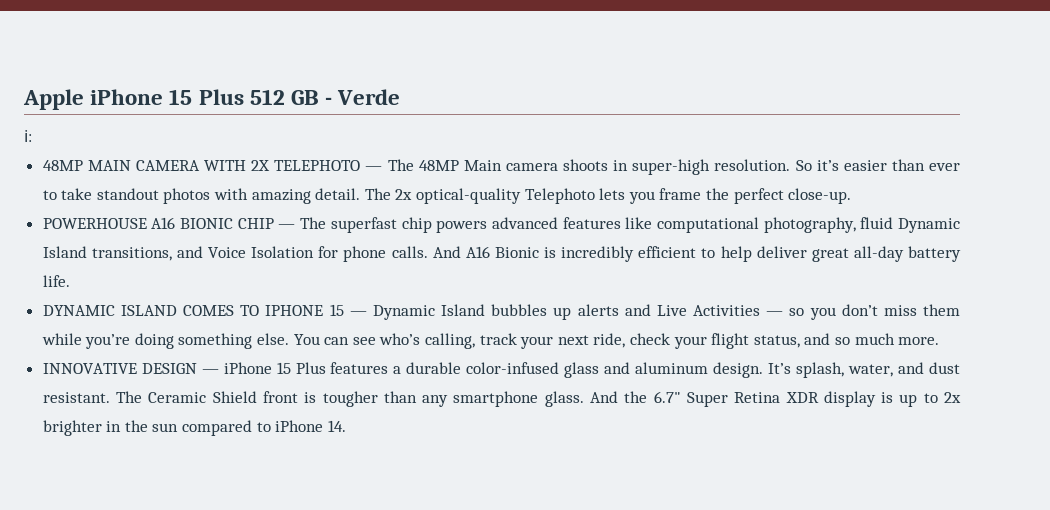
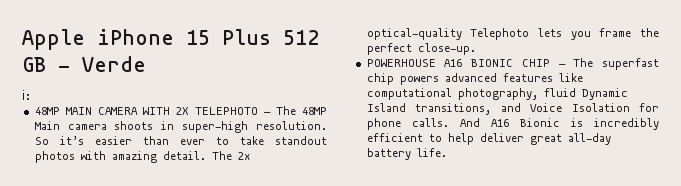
[42,304,960,320] [41,333,940,349] [42,362,960,378] [42,391,961,407] [42,420,346,436] // DYNAMIC ISLAND COMES TO IPHONE 15 — Dynamic Island bubbles up alerts and Live Activities — so you don’t miss them while you’re doing something else. You can see who’s calling, track your next ride, check your flight status, and so much more. // INNOVATIVE DESIGN — iPhone 15 Plus features a durable color-infused glass and aluminum design. It’s splash, water, and dust resistant. The Ceramic Shield front is tougher than any smartphone glass. And the 6.7" Super Retina XDR display is up to 2x brighter in the sun compared to iPhone 14. -> (447, 152) none

